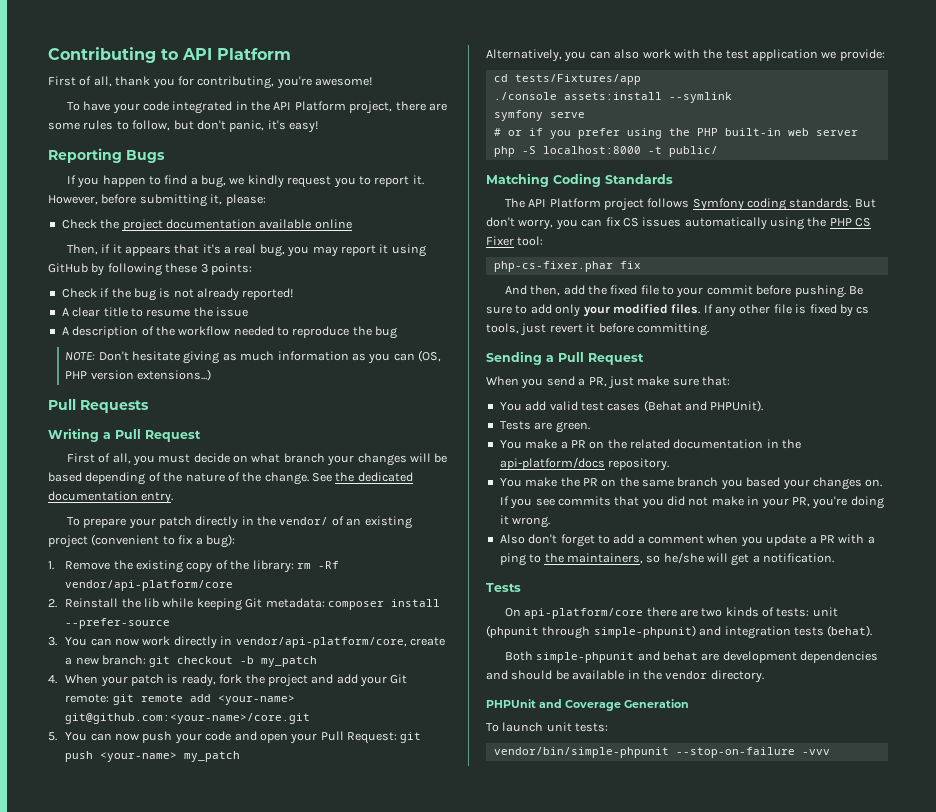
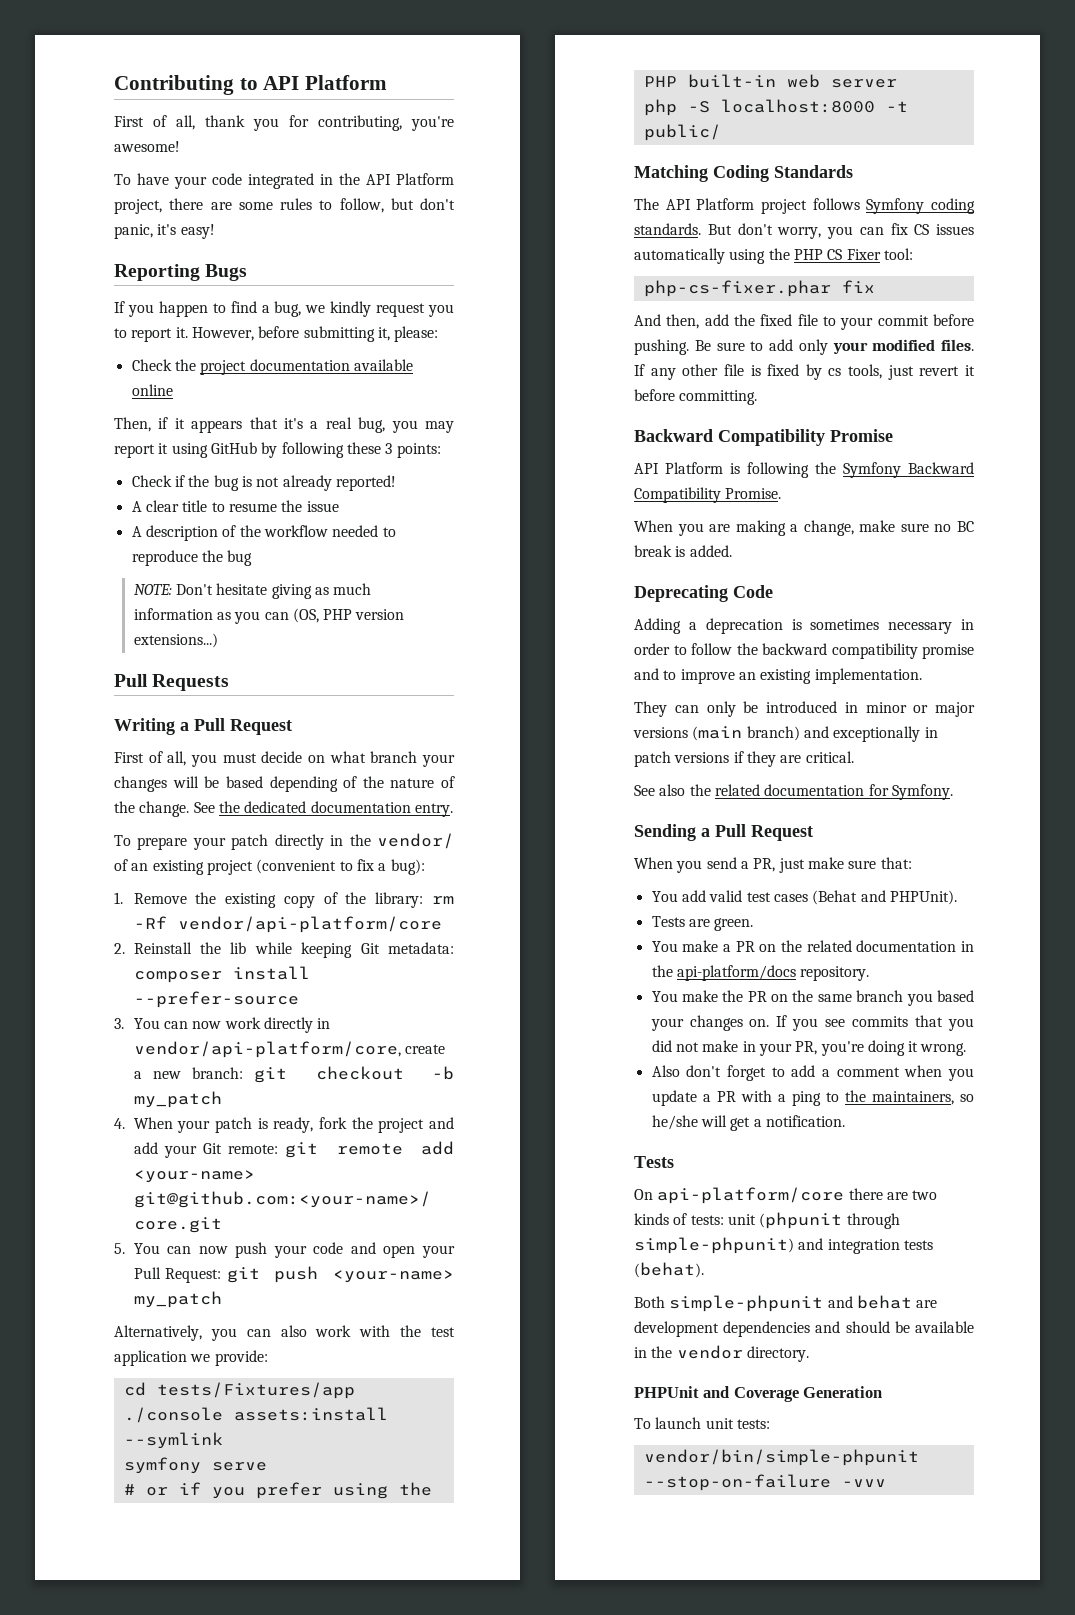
(709, 329) none -> [634,429,893,446] [634,462,974,478] [634,487,782,503] [634,520,974,536] [634,545,732,557] [634,585,773,602] [634,618,974,634] [634,643,974,659] [634,668,922,684] [634,701,975,717] [633,726,938,742] [634,751,854,767] [634,784,953,800] // Backward Compatibility Promise // API Platform is following the Symfony Backward Compatibility Promise. // When you are making a change, make sure no BC break is added. // Deprecating Code // Adding a deprecation is sometimes necessary in order to follow the backward compatibility promise and to improve an existing implementation. // They can only be introduced in minor or major versions (main branch) and exceptionally in patch versions if they are critical. // See also the related documentation for Symfony.

